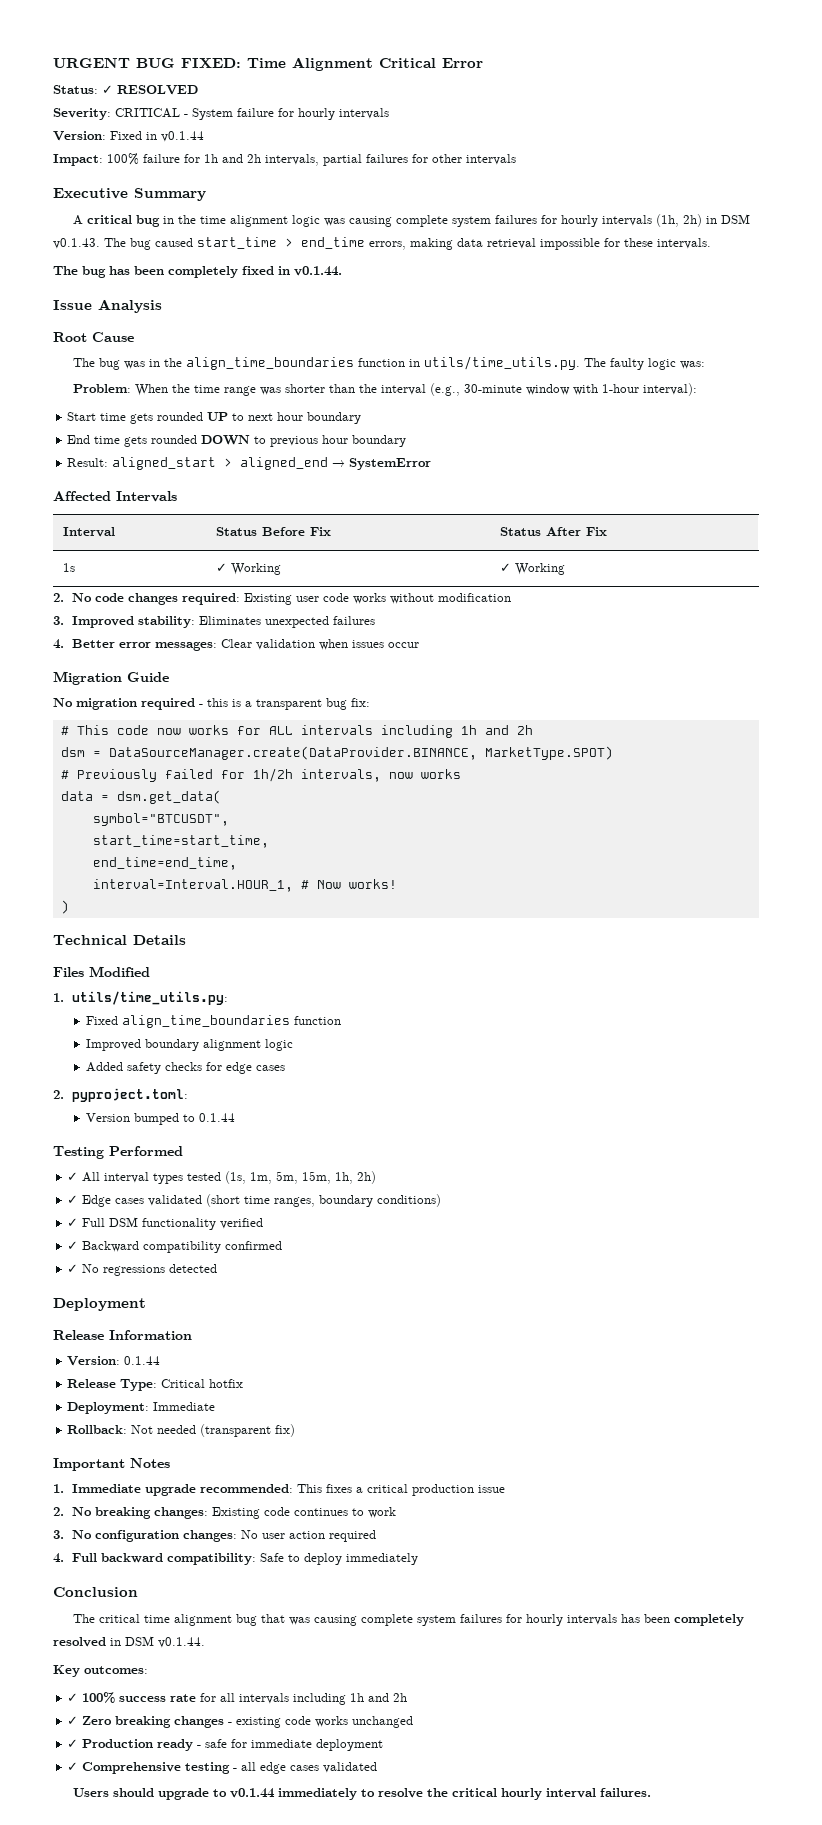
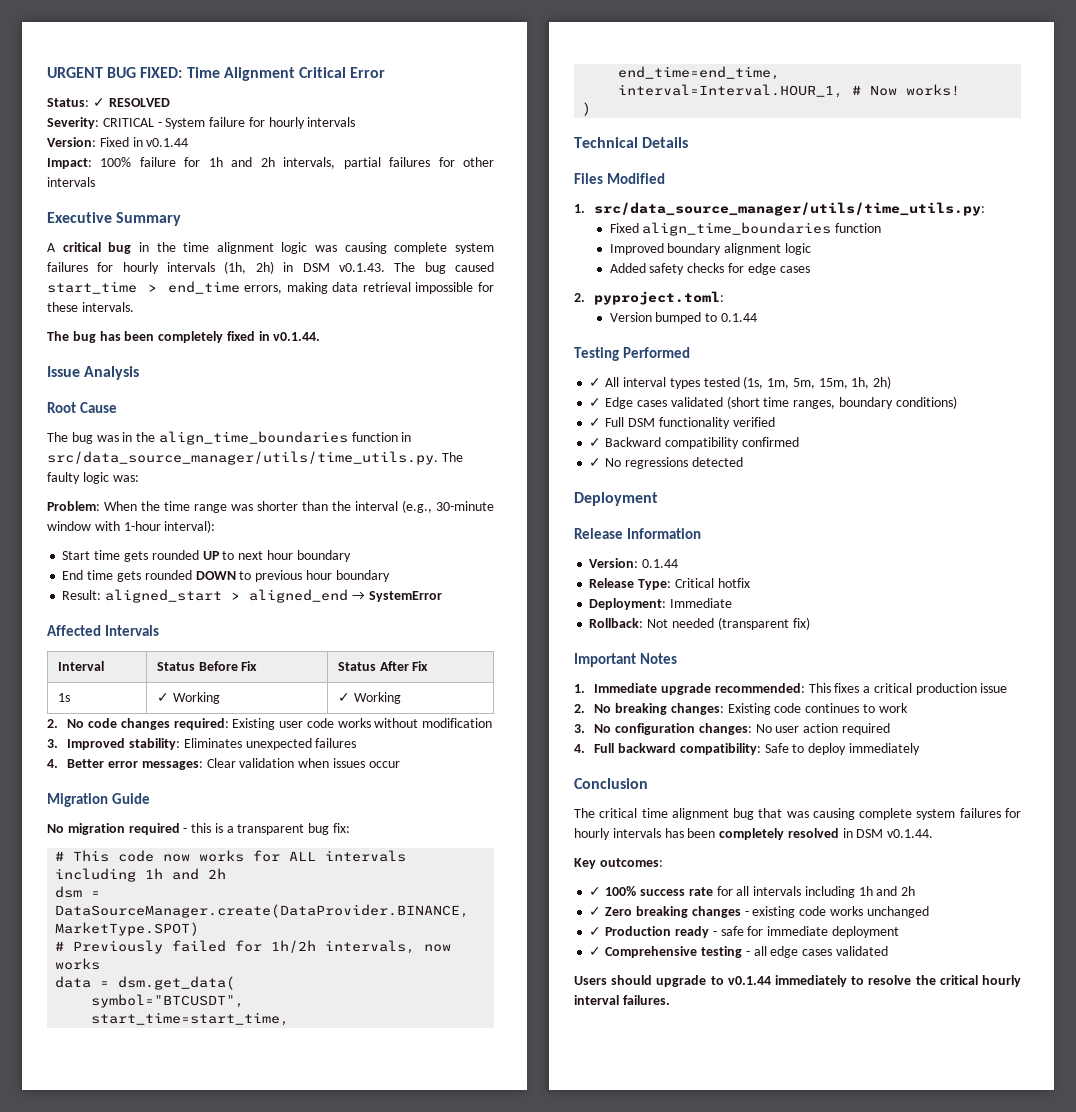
[423,356,580,370] utils/time_utils.py. -> [47,451,438,465] src/data_source_manager/utils/time_utils.py.
[71,991,228,1005] utils/time_utils.py: -> [594,202,986,216] src/data_source_manager/utils/time_utils.py:

